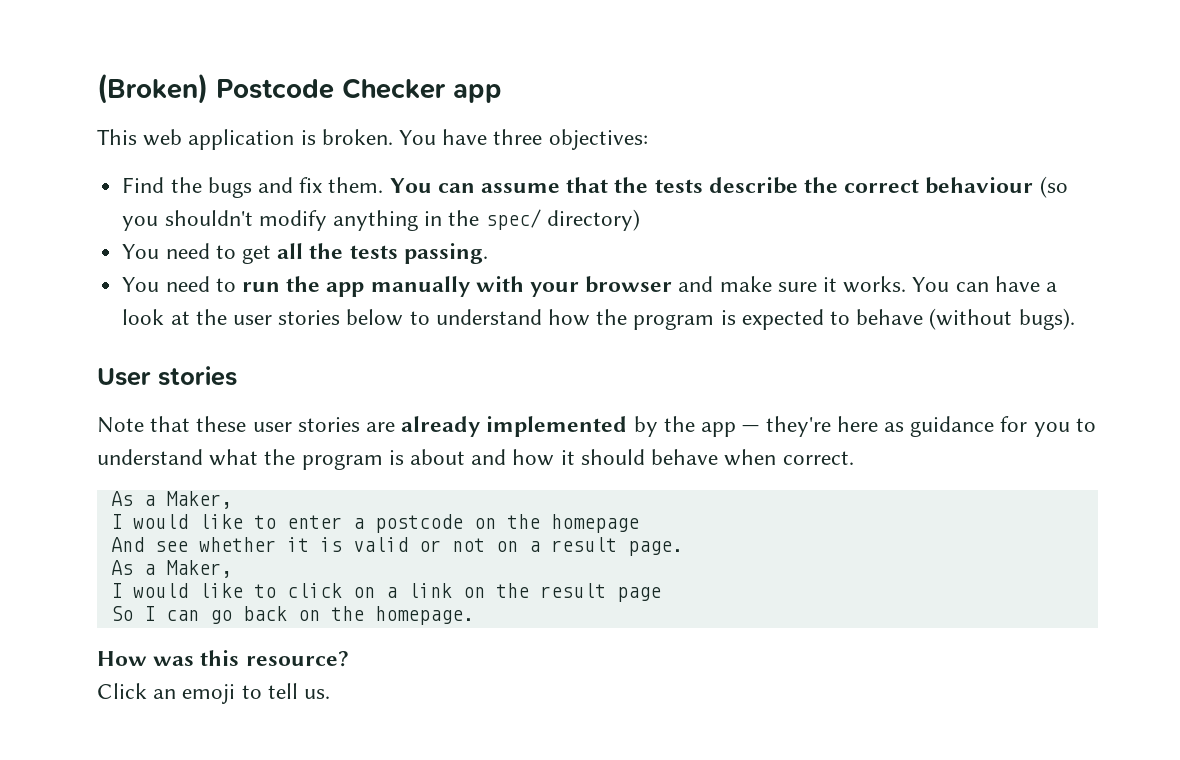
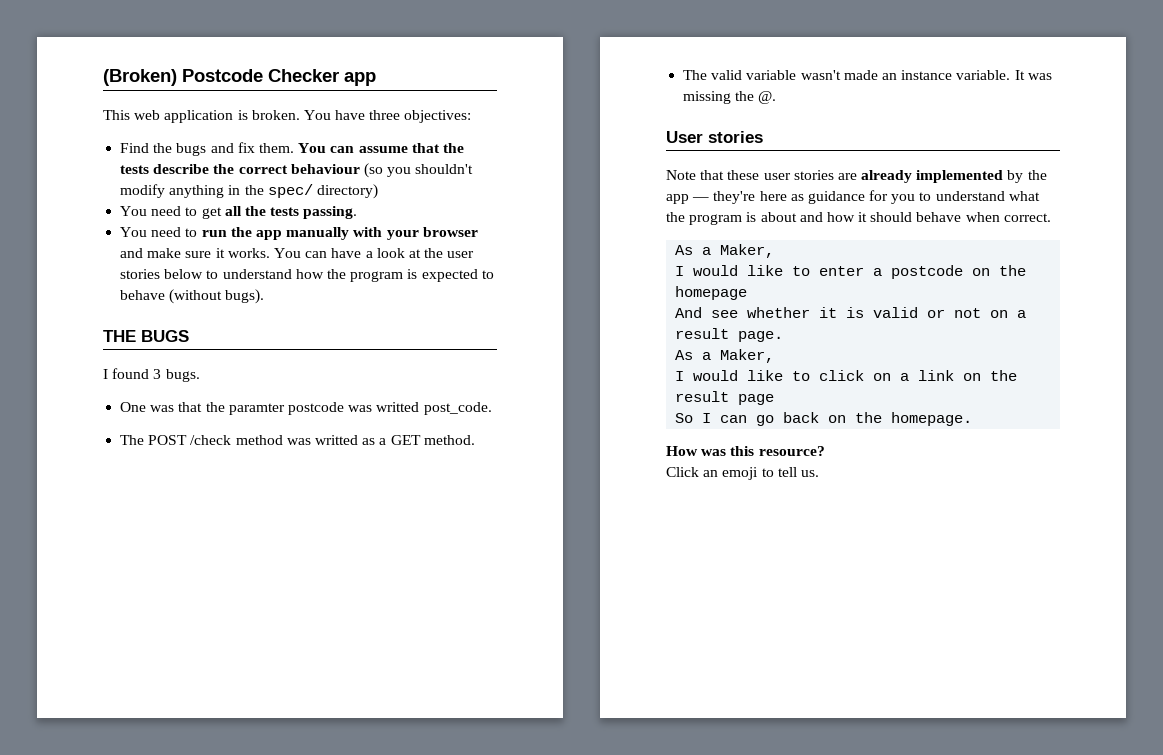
(1075, 319) none -> [103,330,189,342] [103,368,200,382] [120,402,492,415] [120,435,475,445] [683,70,1052,80] [683,91,777,104] // THE BUGS // I found 3 bugs. // One was that the paramter postcode was writted post_code. // The POST /check method was writted as a GET method. // The valid variable wasn't made an instance variable. It was missing the @.

